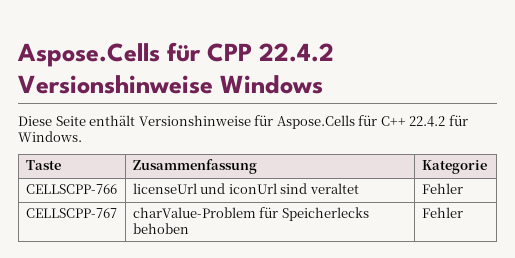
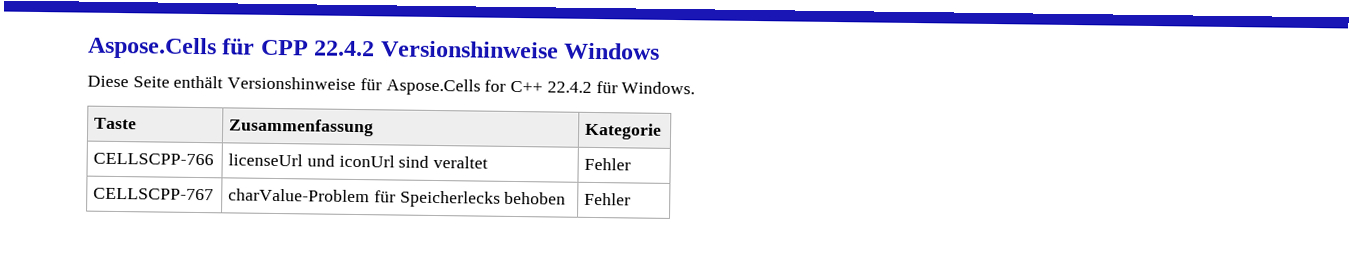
[358,115,378,126] für -> [484,79,507,92] for

